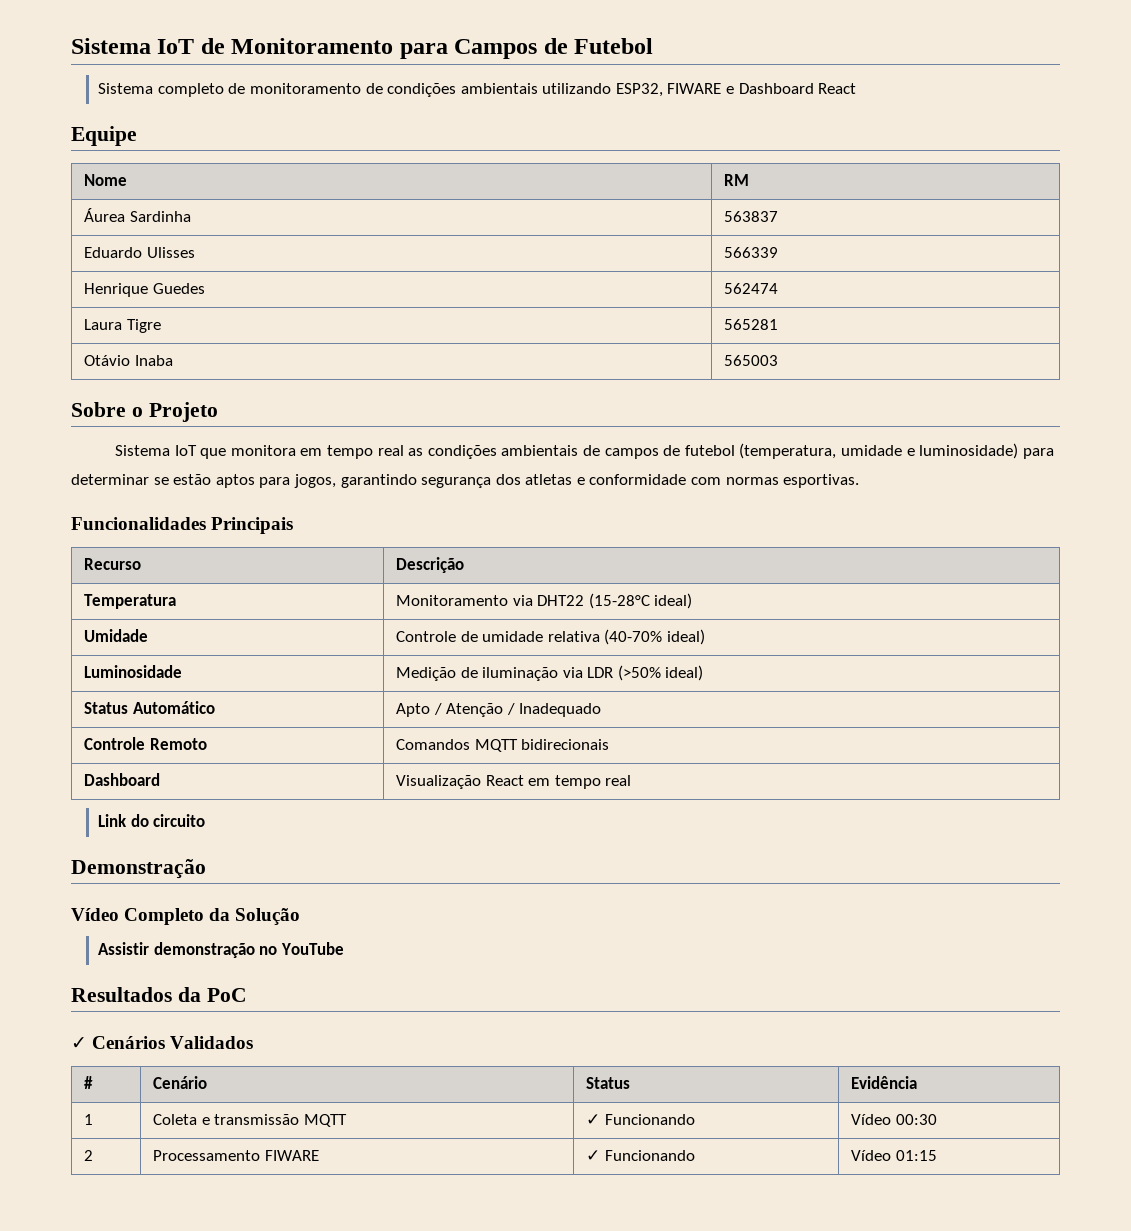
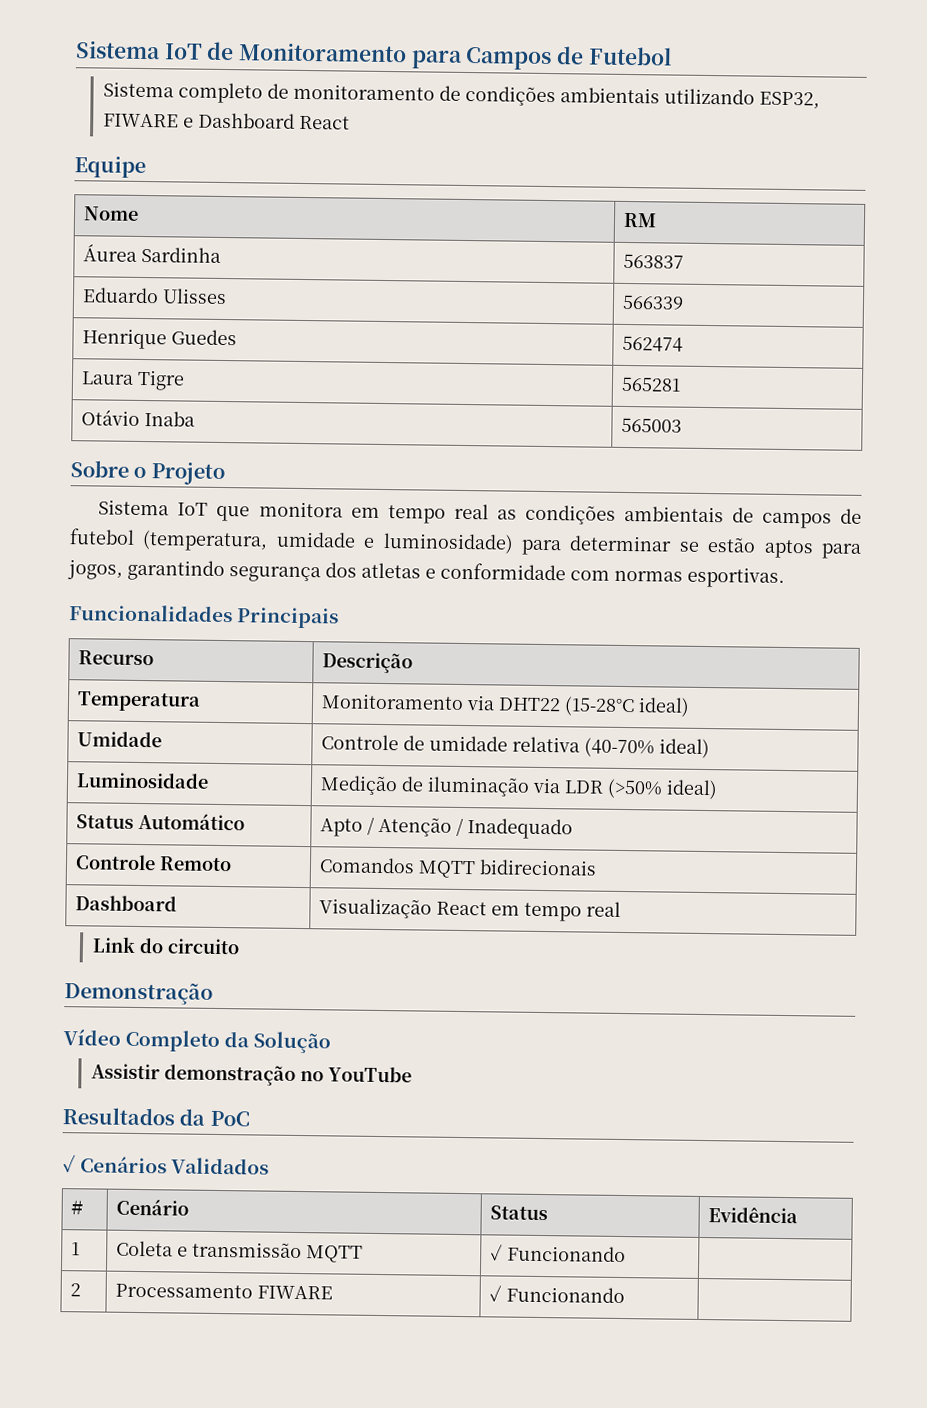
[850,1114,937,1125] Vídeo 00:30 -> (627, 1254) none
[850,1150,937,1161] Vídeo 01:15 -> (626, 1295) none

